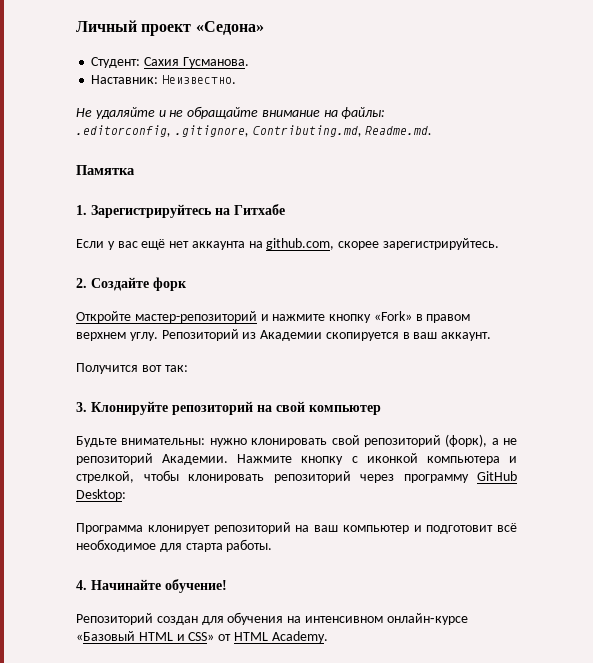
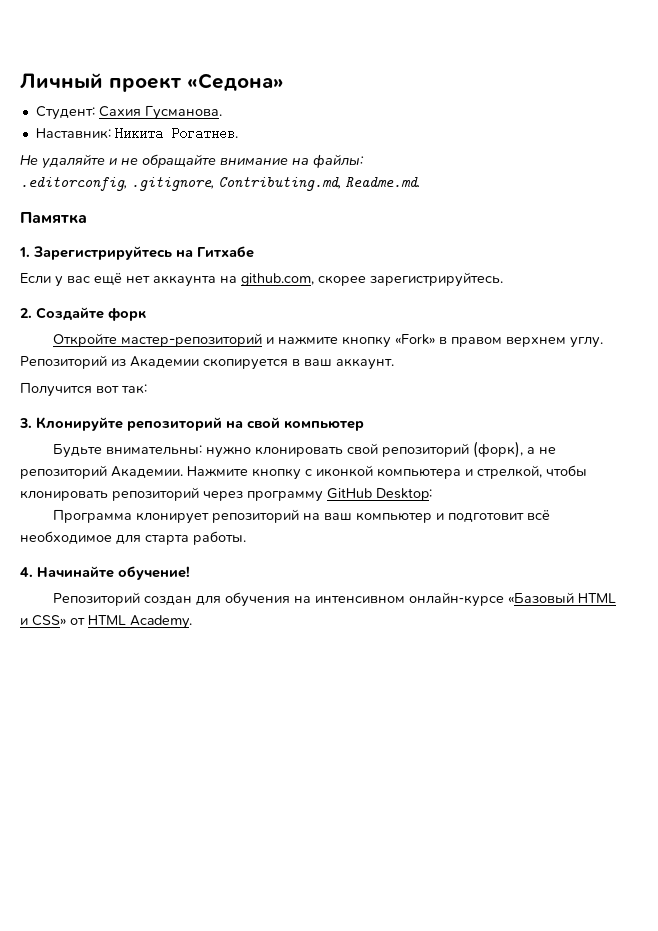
[162,75,237,84] Неизвестно. -> [114,125,238,141] Никита Рогатнев.

